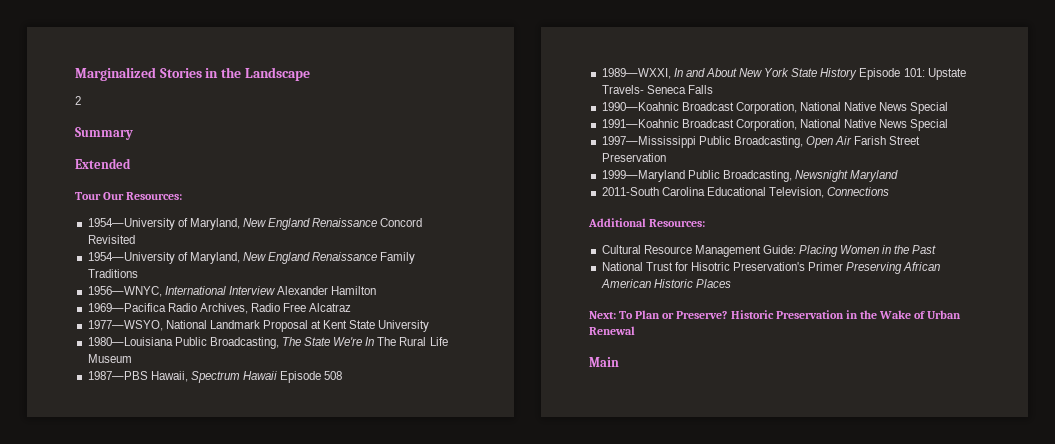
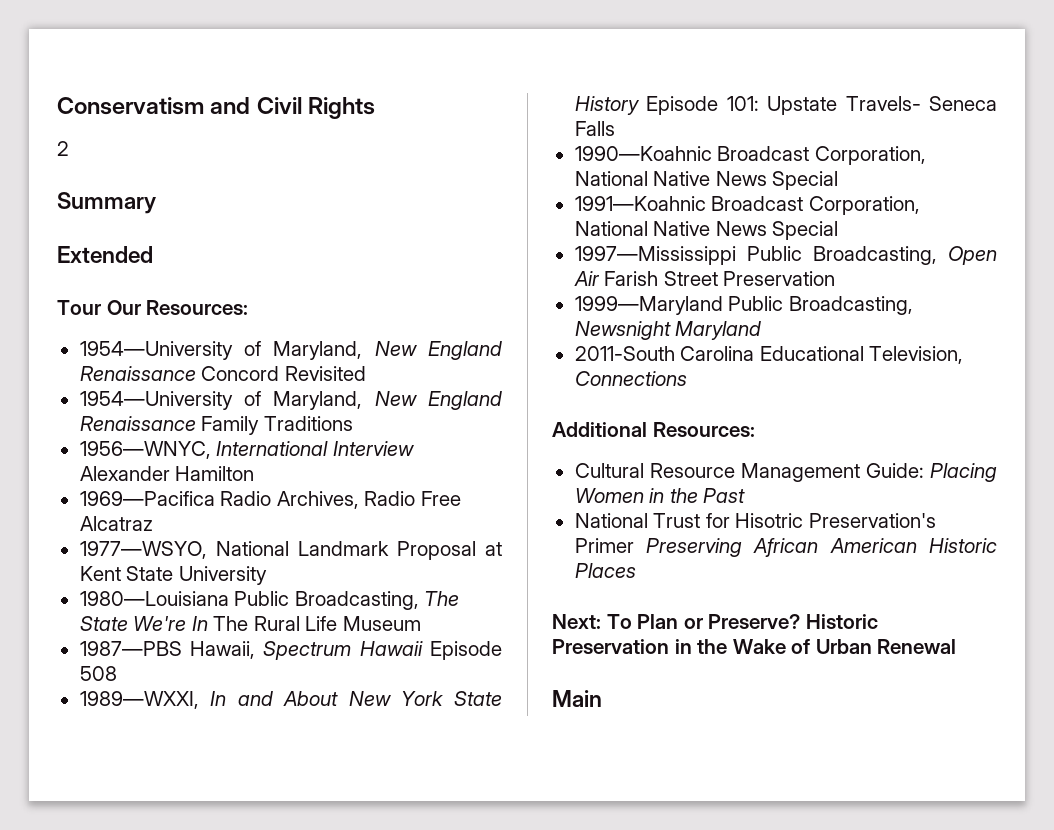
[75,67,310,81] Marginalized Stories in the Landscape -> [57,97,376,119] Conservatism and Civil Rights

